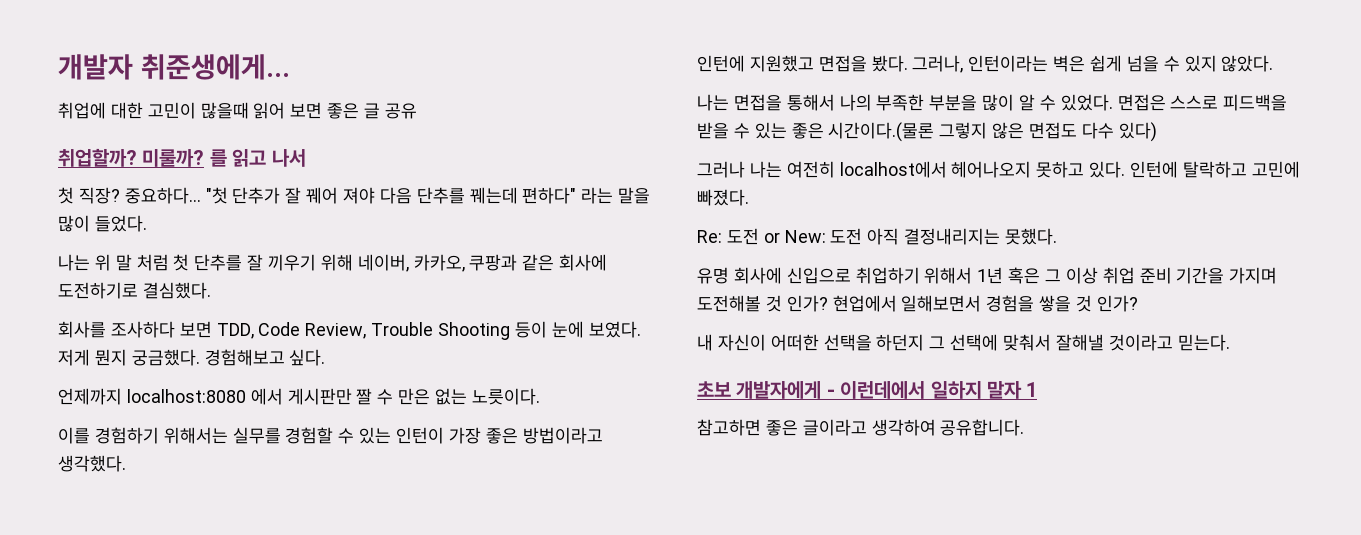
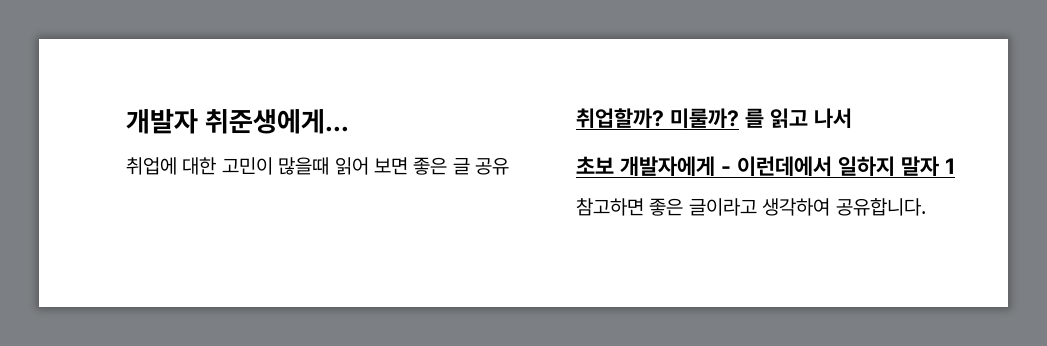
[58,187,651,204] [58,215,147,232] [58,254,608,272] [58,282,211,299] [58,321,641,340] [58,349,326,366] [58,388,540,405] [58,427,603,444] [58,455,126,472] [697,55,1274,73] [697,94,1288,111] [697,122,1157,142] [697,161,1300,178] [697,189,749,206] [697,228,1058,245] [697,267,1278,284] [697,295,1138,312] [697,334,1230,351] // 첫 직장? 중요하다... "첫 단추가 잘 꿰어 져야 다음 단추를 꿰는데 편하다" 라는 말을 많이 들었다. // 나는 위 말 처럼 첫 단추를 잘 끼우기 위해 네이버, 카카오, 쿠팡과 같은 회사에 도전하기로 결심했다. // 회사를 조사하다 보면 TDD, Code Review, Trouble Shooting 등이 눈에 보였다. 저게 뭔지 궁금했다. 경험해보고 싶다. // 언제까지 localhost:8080 에서 게시판만 짤 수 만은 없는 노릇이다. // 이를 경험하기 위해서는 실무를 경험할 수 있는 인턴이 가장 좋은 방법이라고 생각했다. // 인턴에 지원했고 면접을 봤다. 그러나, 인턴이라는 벽은 쉽게 넘을 수 있지 않았다. // 나는 면접을 통해서 나의 부족한 부분을 많이 알 수 있었다. 면접은 스스로 피드백을 받을 수 있는 좋은 시간이다.(물론 그렇지 않은 면접도 다수 있다) // 그러나 나는 여전히 localhost에서 헤어나오지 못하고 있다. 인턴에 탈락하고 고민에 빠졌다. // Re: 도전 or New: 도전 아직 결정내리지는 못했다. // 유명 회사에 신입으로 취업하기 위해서 1년 혹은 그 이상 취업 준비 기간을 가지며 도전해볼 것 인가? 현업에서 일해보면서 경험을 쌓을 것 인가? // 내 자신이 어떠한 선택을 하던지 그 선택에 맞춰서 잘해낼 것이라고 믿는다. -> (852, 118) none

